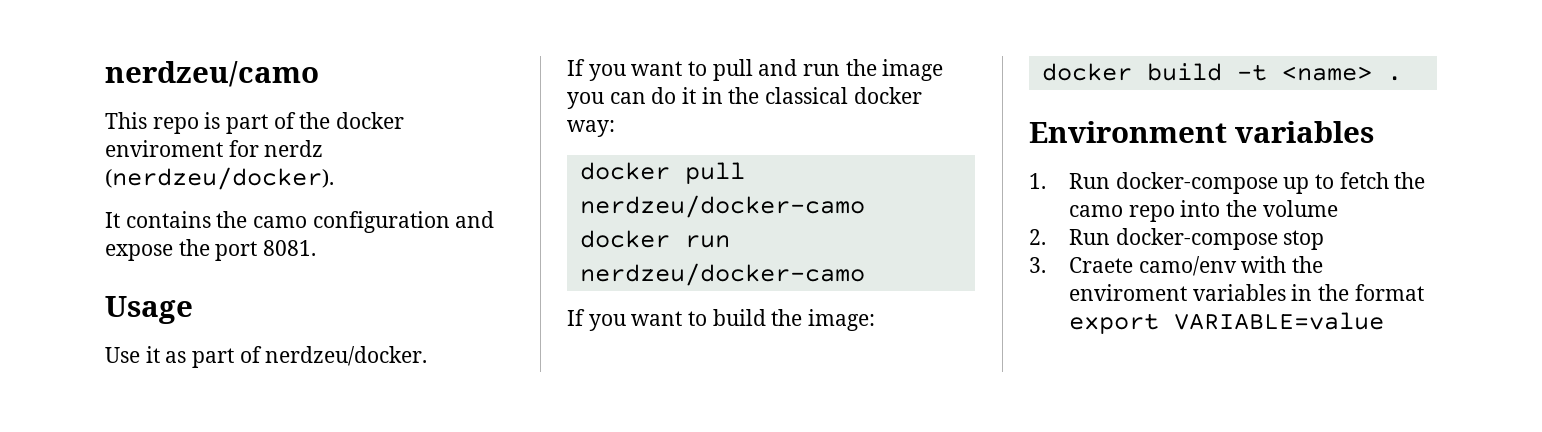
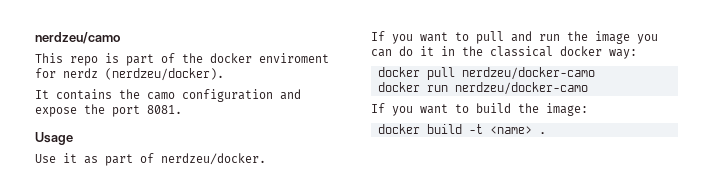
[1029,121,1374,143] [1029,172,1426,194] [1068,200,1338,222] [1029,228,1325,250] [1029,256,1324,276] [1068,284,1424,301] [1068,312,1384,334] // Environment variables // 1. Run docker-compose up to fetch the camo repo into the volume // 2. Run docker-compose stop // 3. Craete camo/env with the enviroment variables in the format export VARIABLE=value -> (546, 133) none

